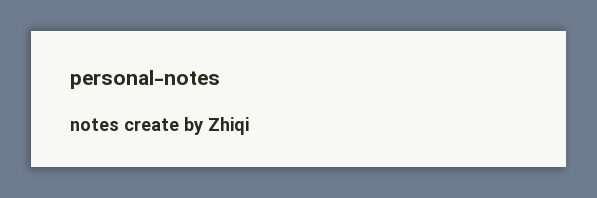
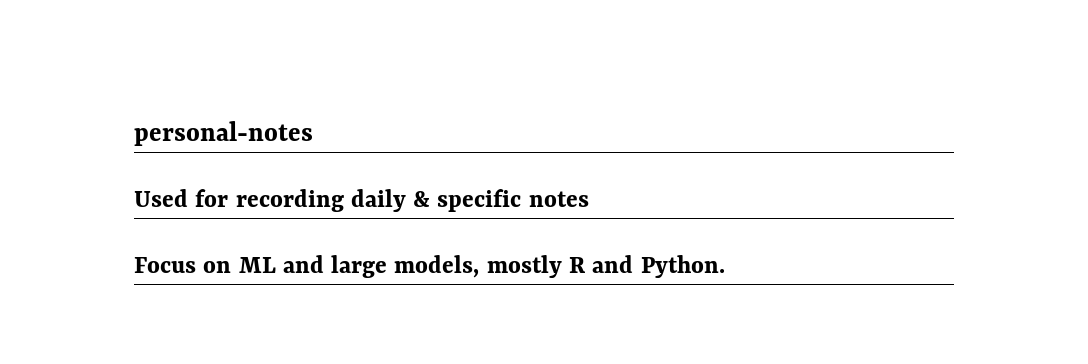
[70,117,249,135] notes create by Zhiqi -> [134,189,589,212] [134,255,725,278] Used for recording daily & specific notes // Focus on ML and large models, mostly R and Python.

